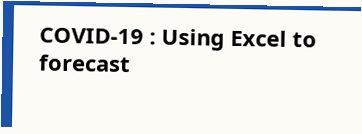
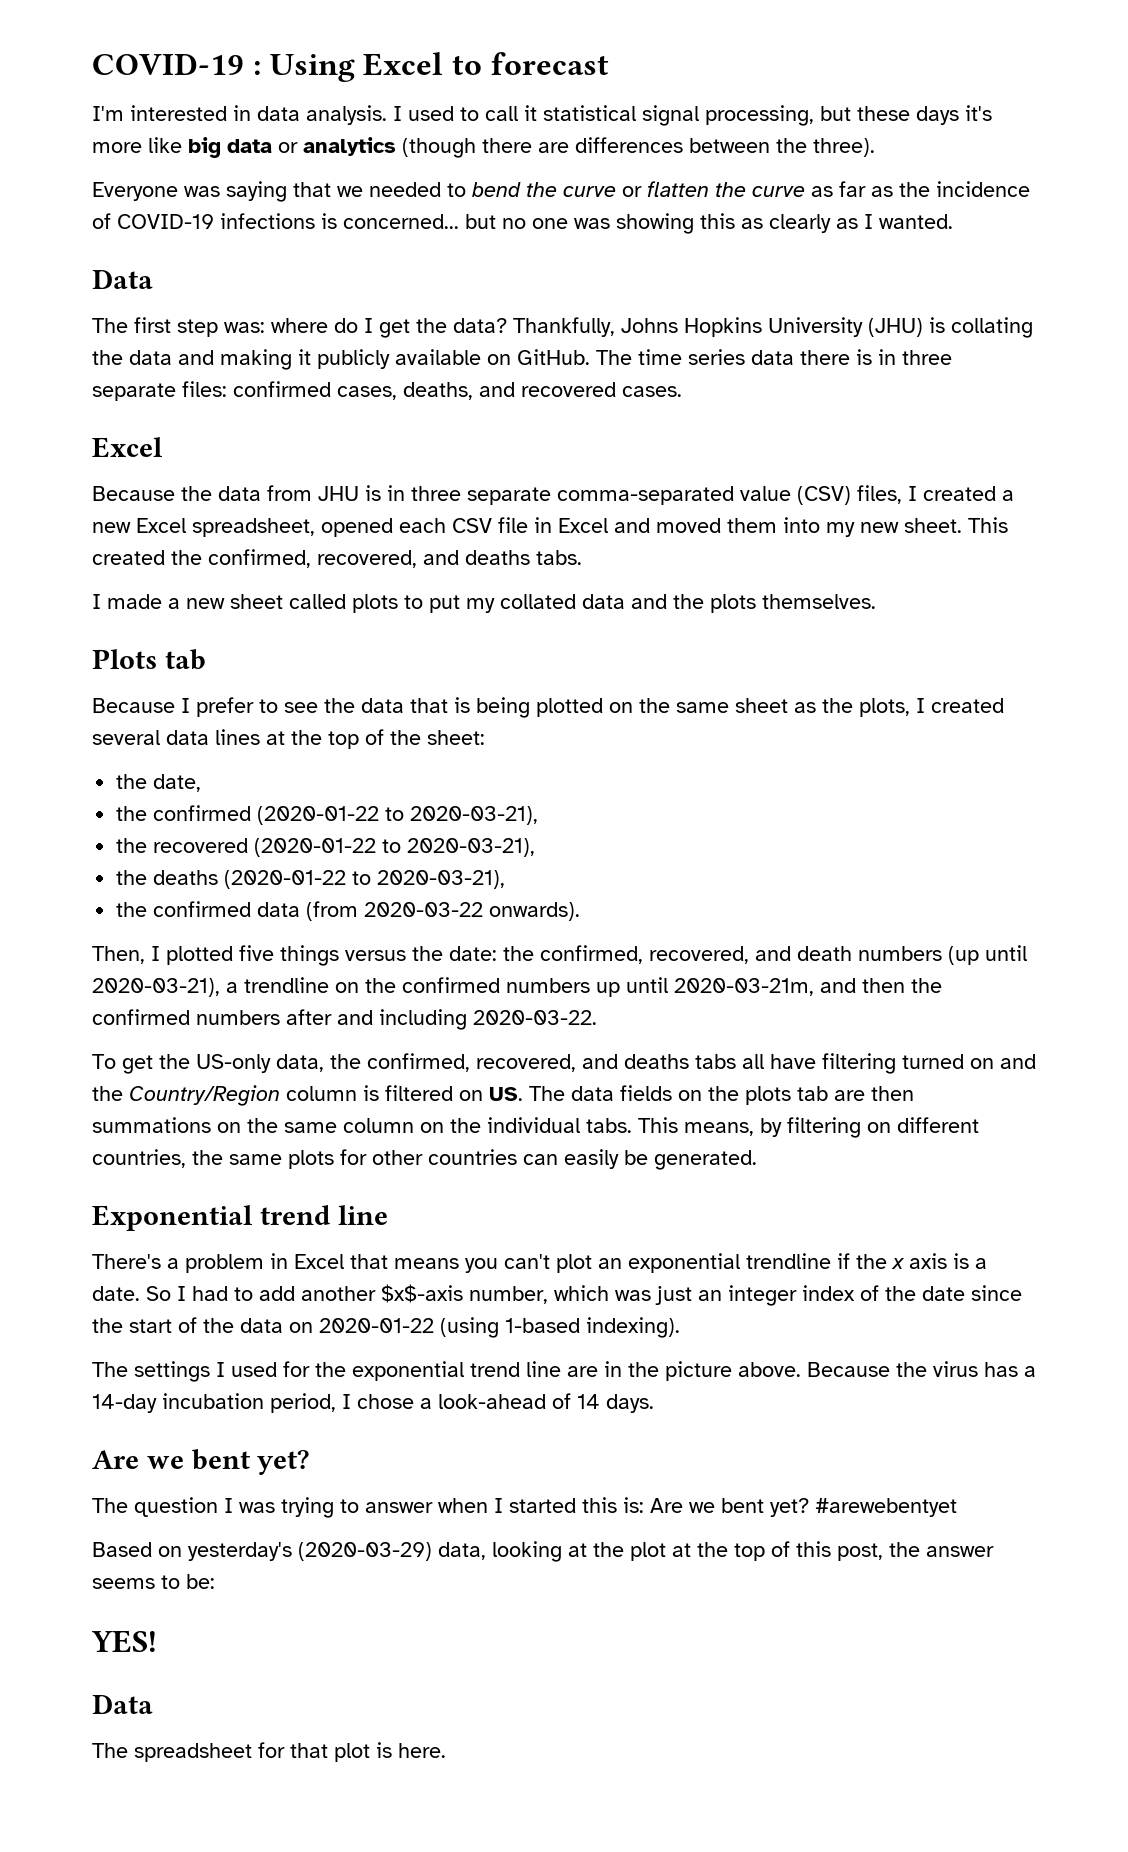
(131, 63) none -> [92,105,992,126] [92,137,875,158] [92,181,1030,202] [92,213,953,234] [92,269,153,289] [92,317,1033,338] [92,349,952,370] [92,381,682,401] [92,437,163,458] [92,485,1014,505] [92,517,1008,537] [92,549,582,568] [92,594,876,613] [92,649,206,670] [92,697,1004,718] [92,729,485,749] [116,774,202,792] [116,805,539,825] [116,838,536,857] [116,870,506,889] [116,901,581,921] [92,945,1027,966] [92,977,942,997] [92,1009,597,1030] [92,1053,1036,1074] [92,1085,914,1106] [92,1117,979,1138] [92,1149,757,1170] [92,1205,388,1231] [92,1253,987,1273] [92,1284,1022,1306] [92,1317,680,1338] [92,1361,1036,1382] [92,1393,654,1413] [92,1449,310,1475] [92,1497,957,1518] [92,1541,994,1562] [92,1574,215,1589] [91,1630,157,1653] [92,1694,153,1714] [92,1742,446,1762] // I'm interested in data analysis. I used to call it statistical signal processing, but these days it's more like big data or analytics (though there are differences between the three). // Everyone was saying that we needed to bend the curve or flatten the curve as far as the incidence of COVID-19 infections is concerned... but no one was showing this as clearly as I wanted. // Data // The first step was: where do I get the data? Thankfully, Johns Hopkins University (JHU) is collating the data and making it publicly available on GitHub. The time series data there is in three separate files: confirmed cases, deaths, and recovered cases. // Excel // Because the data from JHU is in three separate comma-separated value (CSV) files, I created a new Excel spreadsheet, opened each CSV file in Excel and moved them into my new sheet. This created the confirmed, recovered, and deaths tabs. // I made a new sheet called plots to put my collated data and the plots themselves. // Plots tab // Because I prefer to see the data that is being plotted on the same sheet as the plots, I created several data lines at the top of the sheet: // the date, // the confirmed (2020-01-22 to 2020-03-21), // the recovered (2020-01-22 to 2020-03-21), // the deaths (2020-01-22 to 2020-03-21), // the confirmed data (from 2020-03-22 onwards). // Then, I plotted five things versus the date: the confirmed, recovered, and death numbers (up until 2020-03-21), a trendline on the confirmed numbers up until 2020-03-21m, and then the confirmed numbers after and including 2020-03-22. // To get the US-only data, the confirmed, recovered, and deaths tabs all have filtering turned on and the Country/Region column is filtered on US. The data fields on the plots tab are then summations on the same column on the individual tabs. This means, by filtering on different countries, the same plots for other countries can easily be generated. // Exponential trend line // There's a problem in Excel that means you can't plot an exponential trendline if the x axis is a date. So I had to add another $x$-axis number, which was just an integer index of the date since the start of the data on 2020-01-22 (using 1-based indexing). // The settings I used for the exponential trend line are in the picture above. Because the virus has a 14-day incubation period, I chose a look-ahead of 14 days. // Are we bent yet? // The question I was trying to answer when I started this is: Are we bent yet? #arewebentyet // Based on yesterday's (2020-03-29) data, looking at the plot at the top of this post, the answer seems to be: // YES! // Data // The spreadsheet for that plot is here.

